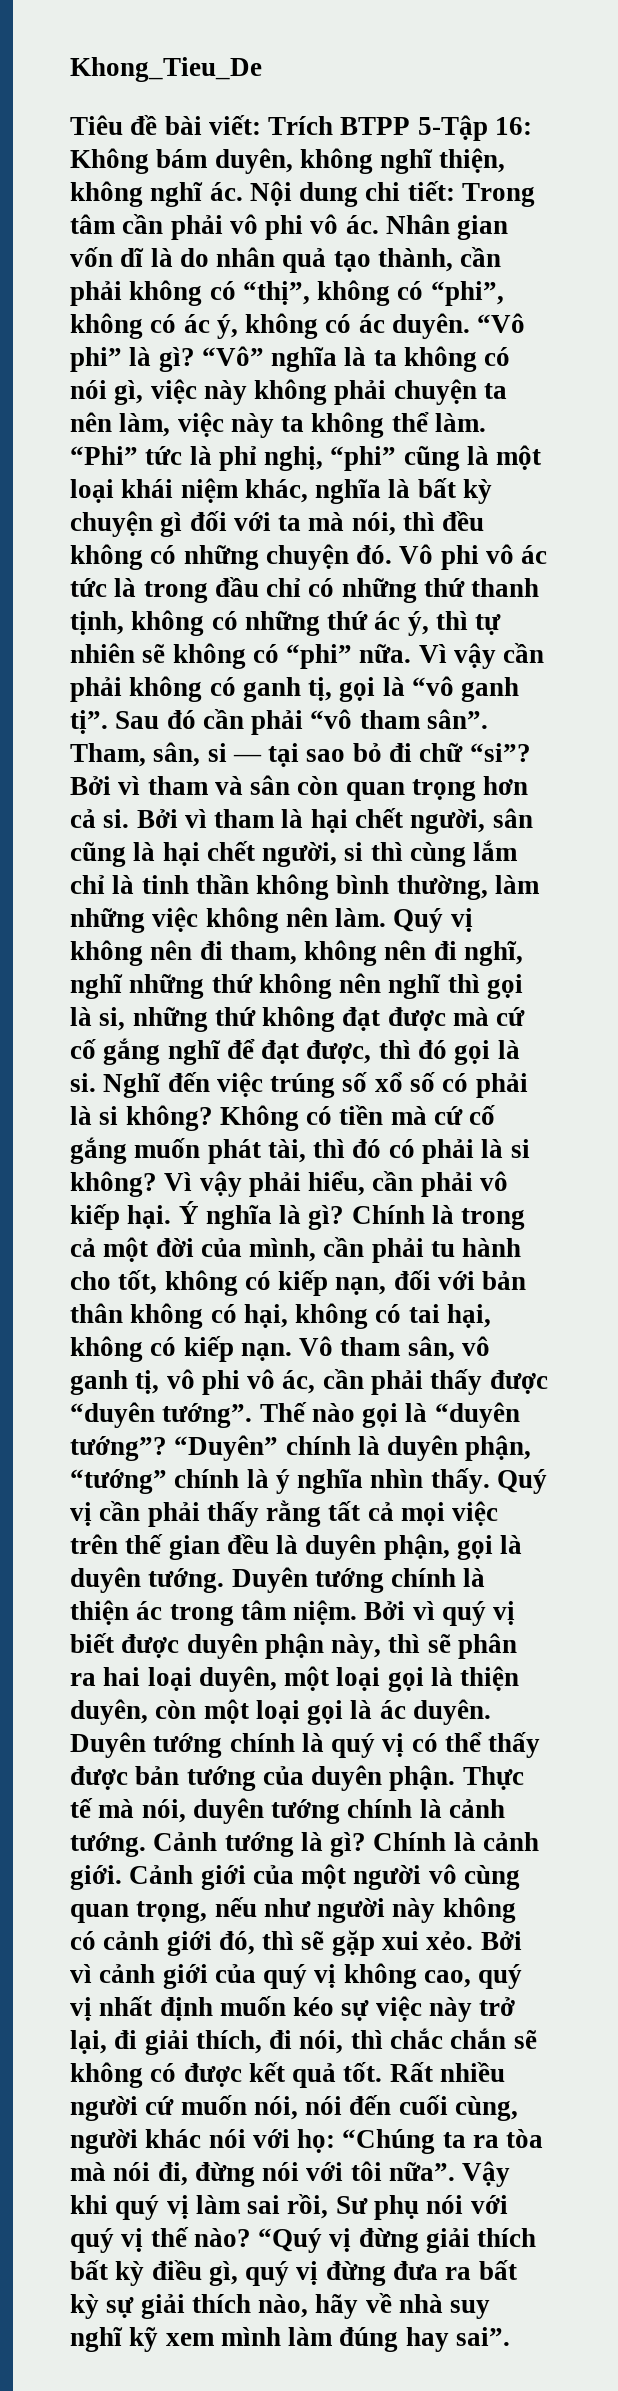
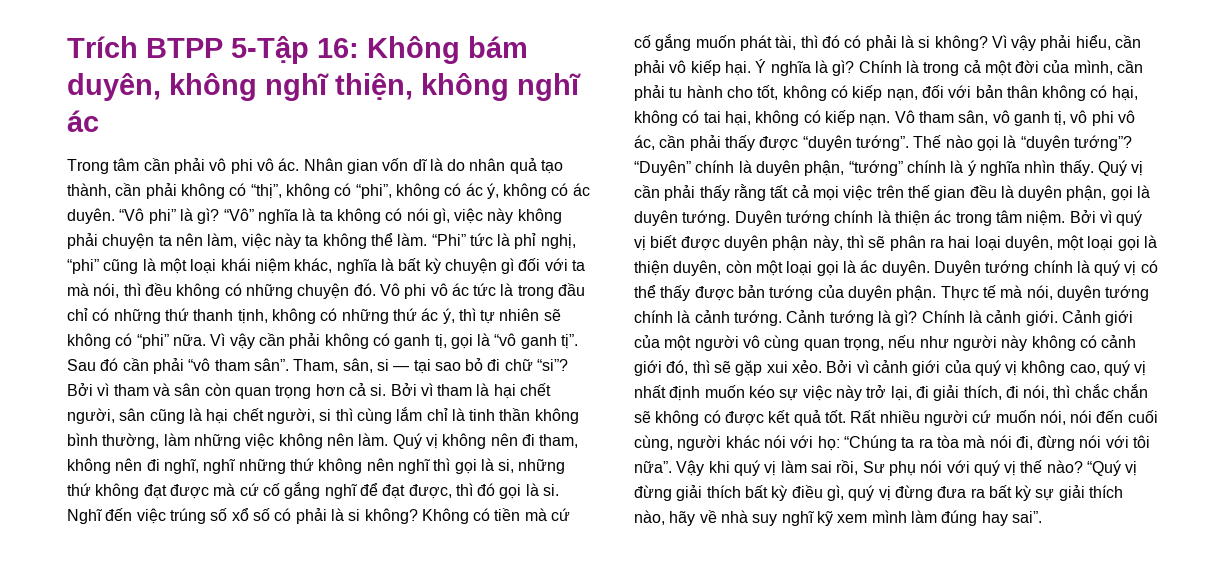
[70,57,262,82] [70,115,261,135] Khong_Tieu_De // Tiêu đề bài viết: -> (67, 47) none
[209,181,455,207] ác. Nội dung chi tiết: -> [67,110,99,132] ác //

